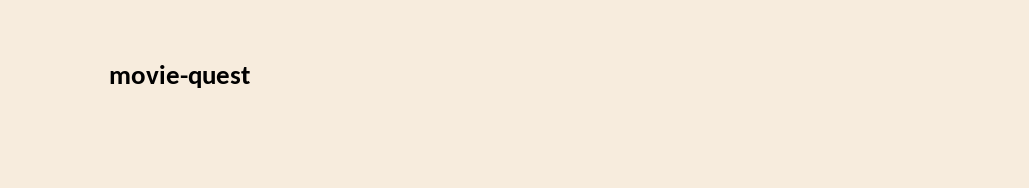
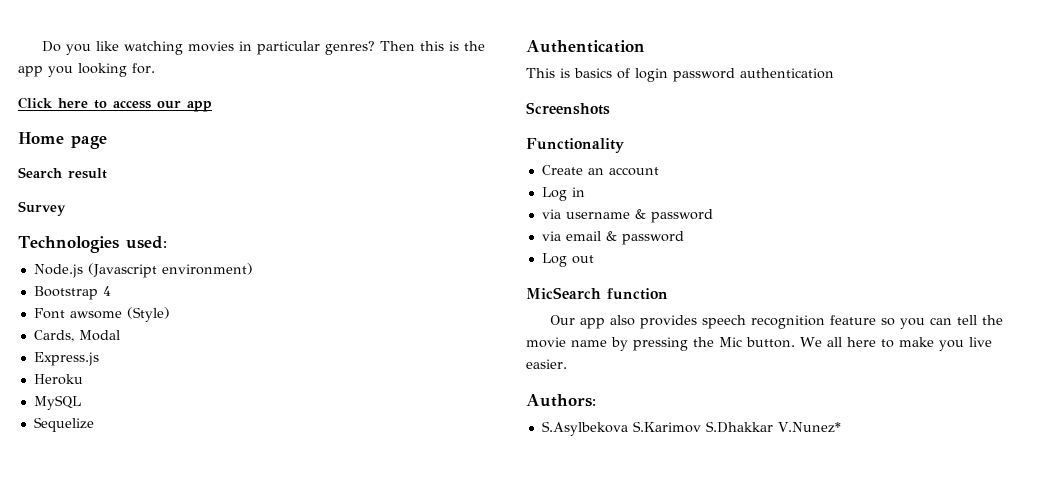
[109,65,250,88] movie-quest -> [42,41,486,55] [18,63,155,77] [18,97,212,112] [18,132,107,149] [18,167,107,179] [18,201,66,216] [18,236,167,253] [33,263,253,278] [33,286,111,300] [33,307,170,322] [33,330,120,342] [33,352,99,366] [33,374,83,385] [33,395,81,410] [33,417,94,432] [526,40,645,53] [526,68,834,82] [526,102,610,115] [526,138,624,153] [541,165,659,176] [541,187,585,201] [541,209,713,223] [541,231,684,245] [541,253,594,267] [526,287,668,300] [550,315,1004,329] [526,337,992,351] [526,359,567,369] [526,394,596,407] [541,421,841,436] Do you like watching movies in particular genres? Then this is the app you looking for. // Click here to access our app // Home page // Search result // Survey // Technologies used: // Node.js (Javascript environment) // Bootstrap 4 // Font awsome (Style) // Cards, Modal // Express.js // Heroku // MySQL // Sequelize // Authentication // This is basics of login password authentication // Screenshots // Functionality // Create an account // Log in // via username & password // via email & password // Log out // MicSearch function // Our app also provides speech recognition feature so you can tell the movie name by pressing the Mic button. We all here to make you live easier. // Authors: // S.Asylbekova S.Karimov S.Dhakkar V.Nunez*

